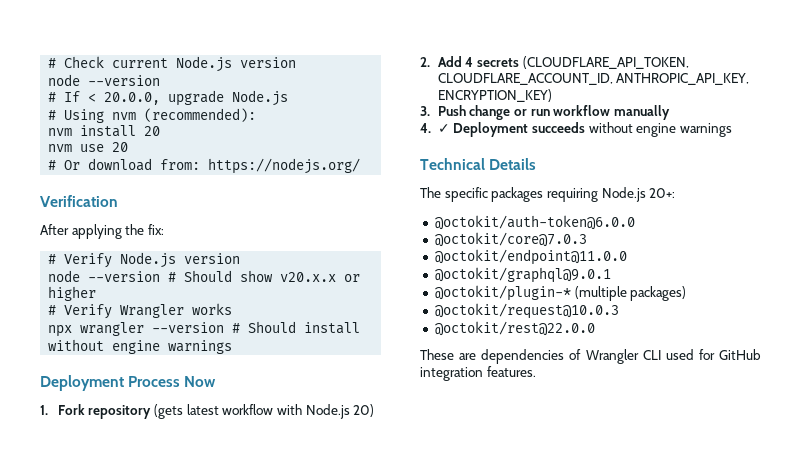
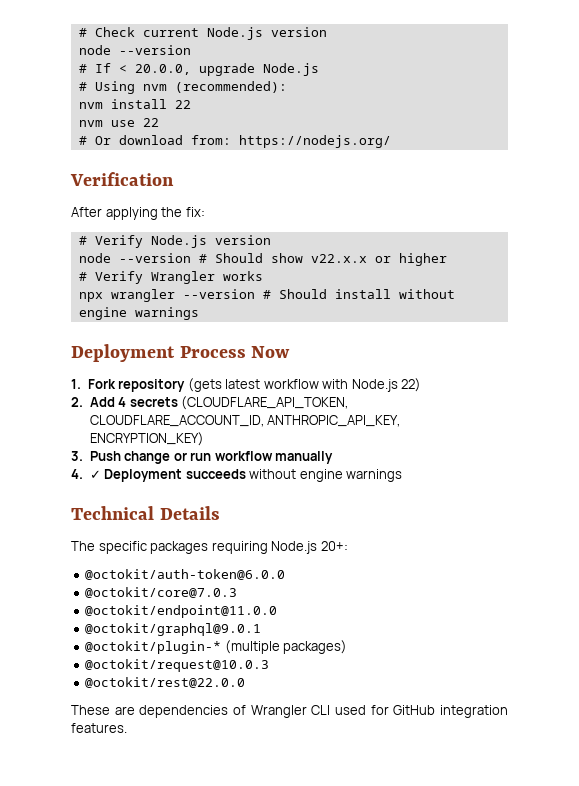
[144,126,161,136] 20 -> [174,100,191,109] 22
[112,142,129,152] 20 -> [142,118,159,127] 22
[280,272,337,282] v20.x.x -> [310,254,367,263] v22.x.x
[353,404,375,417] 20) -> [401,378,422,392] 22)

